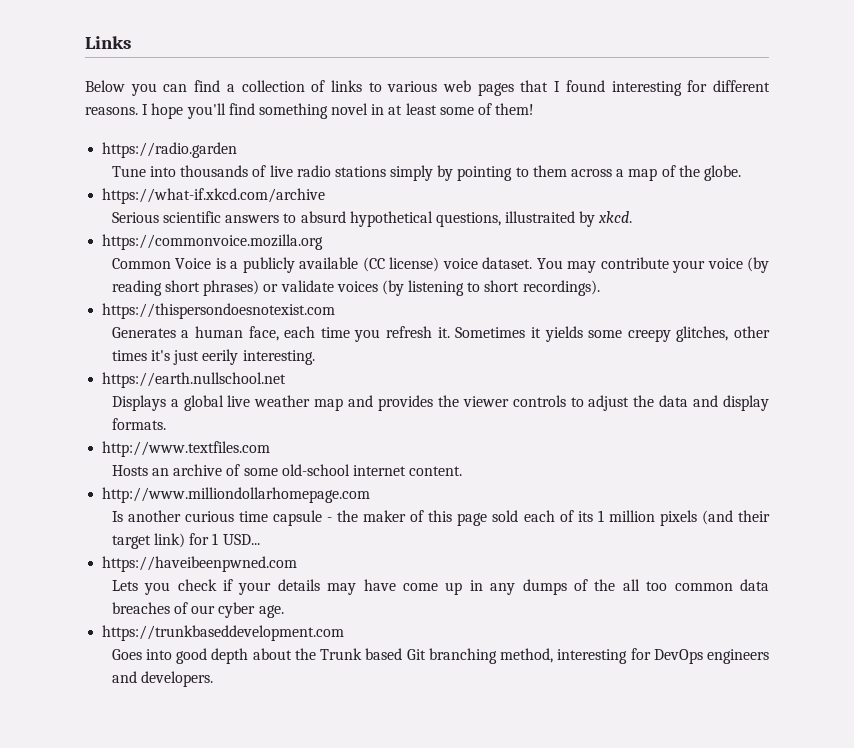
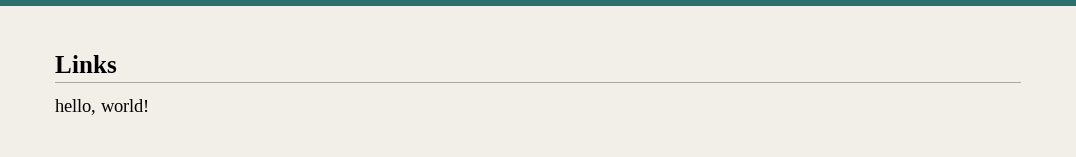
[85,80,770,96] [85,103,535,119] [102,142,238,158] [111,165,741,181] [102,188,326,204] [111,211,633,227] [102,234,324,250] [111,257,770,273] [111,280,600,296] [102,303,336,319] [111,326,771,342] [111,349,315,365] [102,372,287,388] [111,395,769,411] [111,418,166,430] [102,441,271,457] [111,464,463,476] [102,487,371,503] [111,510,770,526] [111,533,260,549] [102,556,298,572] [111,579,769,595] [111,602,284,618] [102,625,345,641] [111,648,769,664] [111,671,213,687] Below you can find a collection of links to various web pages that I found interesting for different reasons. I hope you'll find something novel in at least some of them! // https://radio.garden // Tune into thousands of live radio stations simply by pointing to them across a map of the globe. // https://what-if.xkcd.com/archive // Serious scientific answers to absurd hypothetical questions, illustraited by xkcd. // https://commonvoice.mozilla.org // Common Voice is a publicly available (CC license) voice dataset. You may contribute your voice (by reading short phrases) or validate voices (by listening to short recordings). // https://thispersondoesnotexist.com // Generates a human face, each time you refresh it. Sometimes it yields some creepy glitches, other times it's just eerily interesting. // https://earth.nullschool.net // Displays a global live weather map and provides the viewer controls to adjust the data and display formats. // http://www.textfiles.com // Hosts an archive of some old-school internet content. // http://www.milliondollarhomepage.com // Is another curious time capsule - the maker of this page sold each of its 1 million pixels (and their target link) for 1 USD... // https://haveibeenpwned.com // Lets you check if your details may have come up in any dumps of the all too common data breaches of our cyber age. // https://trunkbaseddevelopment.com // Goes into good depth about the Trunk based Git branching method, interesting for DevOps engineers and developers. -> [55,99,149,115] hello, world!

